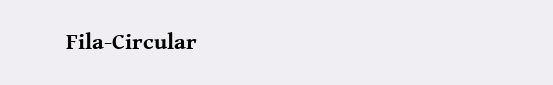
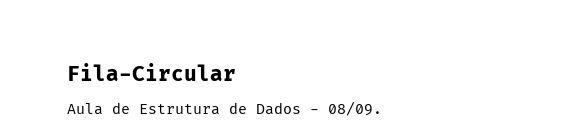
(197, 40) none -> [67,101,382,116] // Aula de Estrutura de Dados - 08/09.

